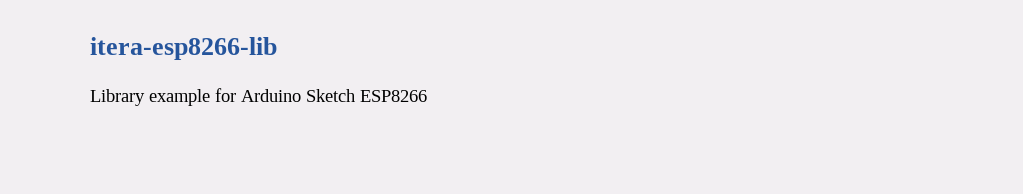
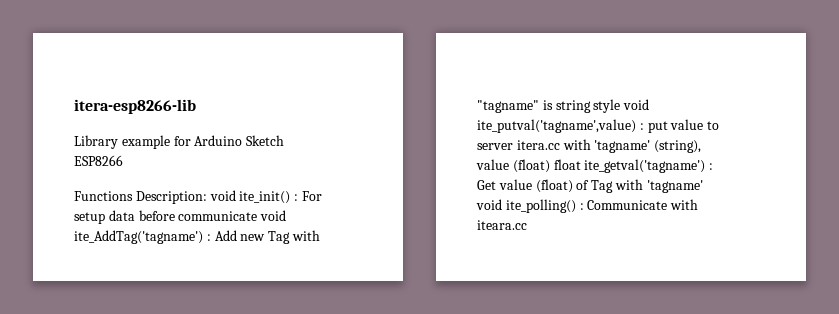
(427, 96) none -> [74,190,322,204] [74,210,287,224] [74,230,320,244] [477,99,650,113] [477,119,720,133] [477,139,702,153] [476,159,714,173] [477,179,703,193] [476,199,699,213] [477,220,527,230] // Functions Description: void ite_init() : For setup data before communicate void ite_AddTag('tagname') : Add new Tag with "tagname" is string style void ite_putval('tagname',value) : put value to server itera.cc with 'tagname' (string), value (float) float ite_getval('tagname') : Get value (float) of Tag with 'tagname' void ite_polling() : Communicate with iteara.cc

